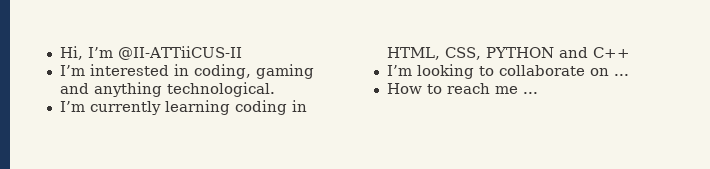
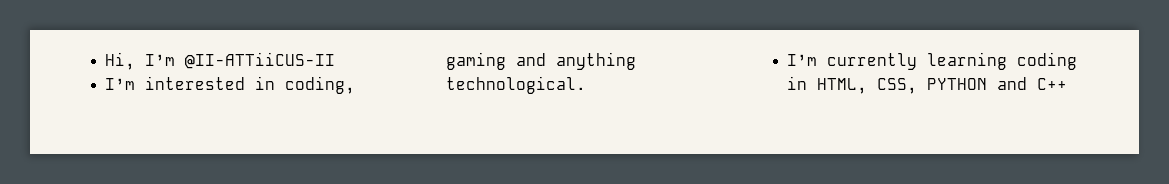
[386,64,629,79] [386,83,538,94] // I’m looking to collaborate on ... // How to reach me ... -> (1068, 84) none

